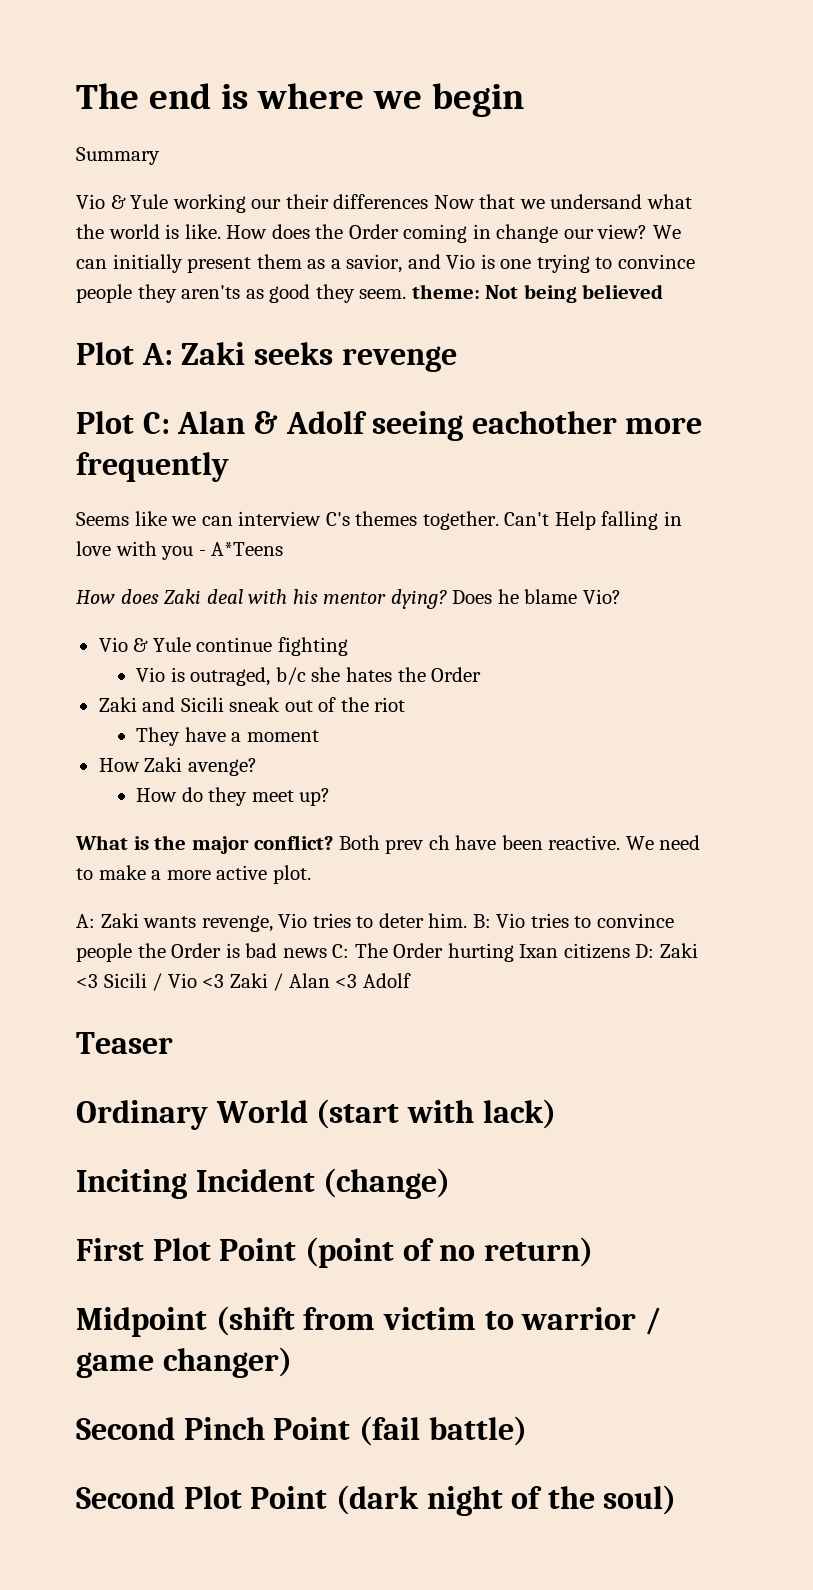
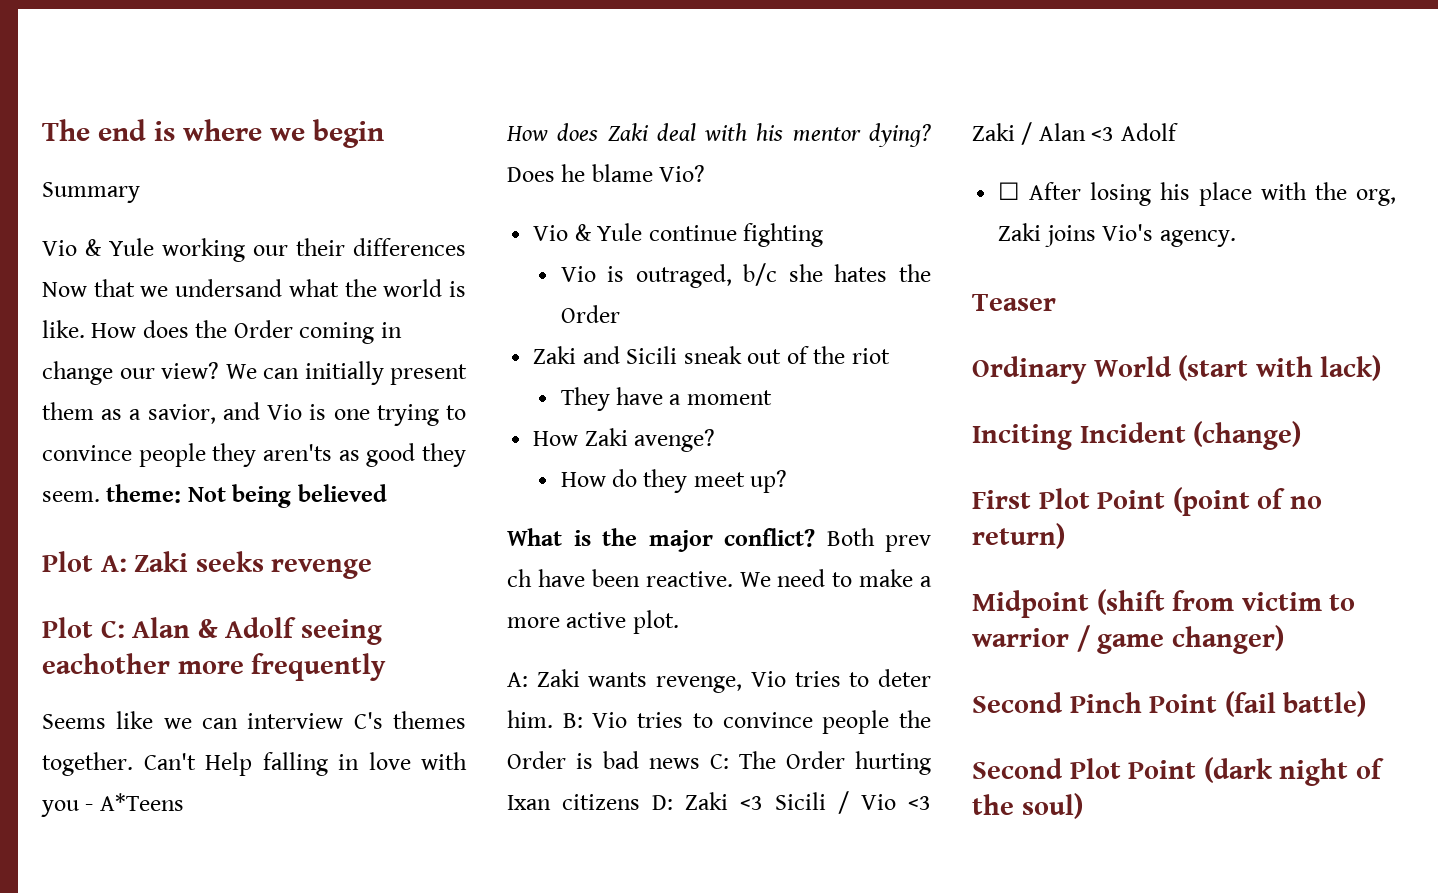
(411, 980) none -> [998,182,1396,206] [998,223,1236,247] // ☐ After losing his place with the org, Zaki joins Vio's agency.

